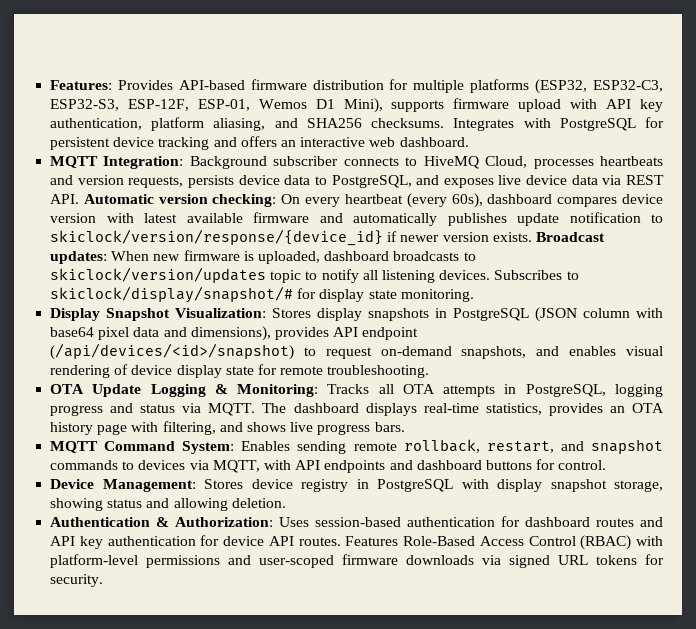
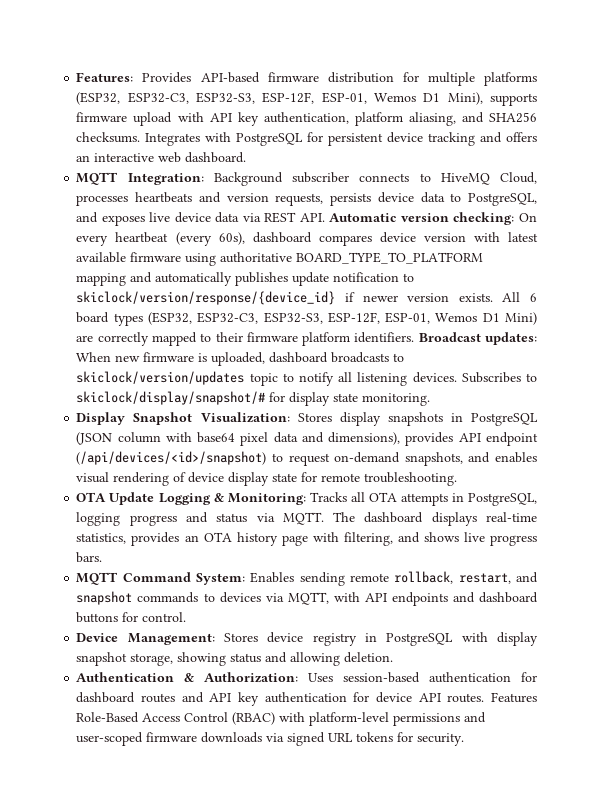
(310, 217) none -> [185,252,484,266] [76,273,127,286] using authoritative BOARD_TYPE_TO_PLATFORM mapping
(532, 237) none -> [502,292,538,302] [76,312,537,326] [76,332,415,346] All 6 board types (ESP32, ESP32-C3, ESP32-S3, ESP-12F, ESP-01, Wemos D1 Mini) are correctly mapped to their firmware platform identifiers.

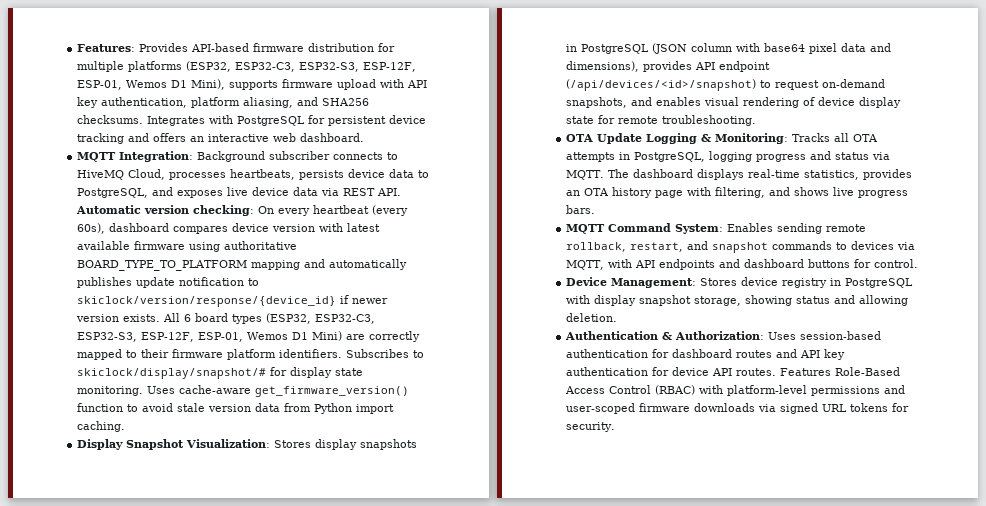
[135,192,324,206] heartbeats and version requests, -> [230,169,296,180] heartbeats,
[418,332,537,345] [76,352,405,366] [76,371,457,386] Broadcast updates: When new firmware is uploaded, dashboard broadcasts to skiclock/version/updates topic to notify all listening devices. -> (343, 353) none
(431, 399) none -> [147,385,410,397] [77,403,395,414] [77,421,126,432] Uses cache-aware get_firmware_version() function to avoid stale version data from Python import caching.

